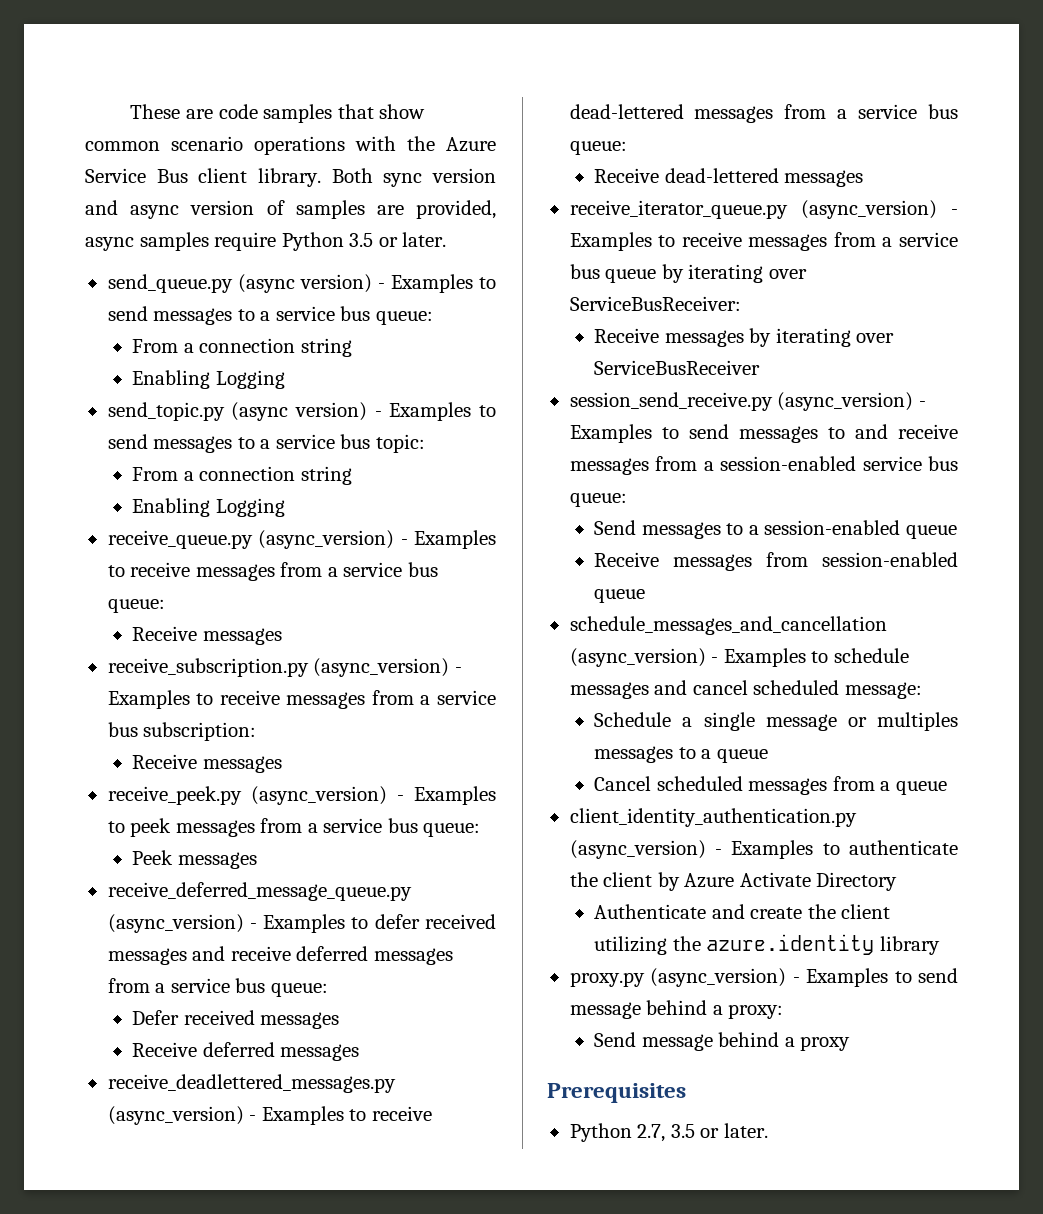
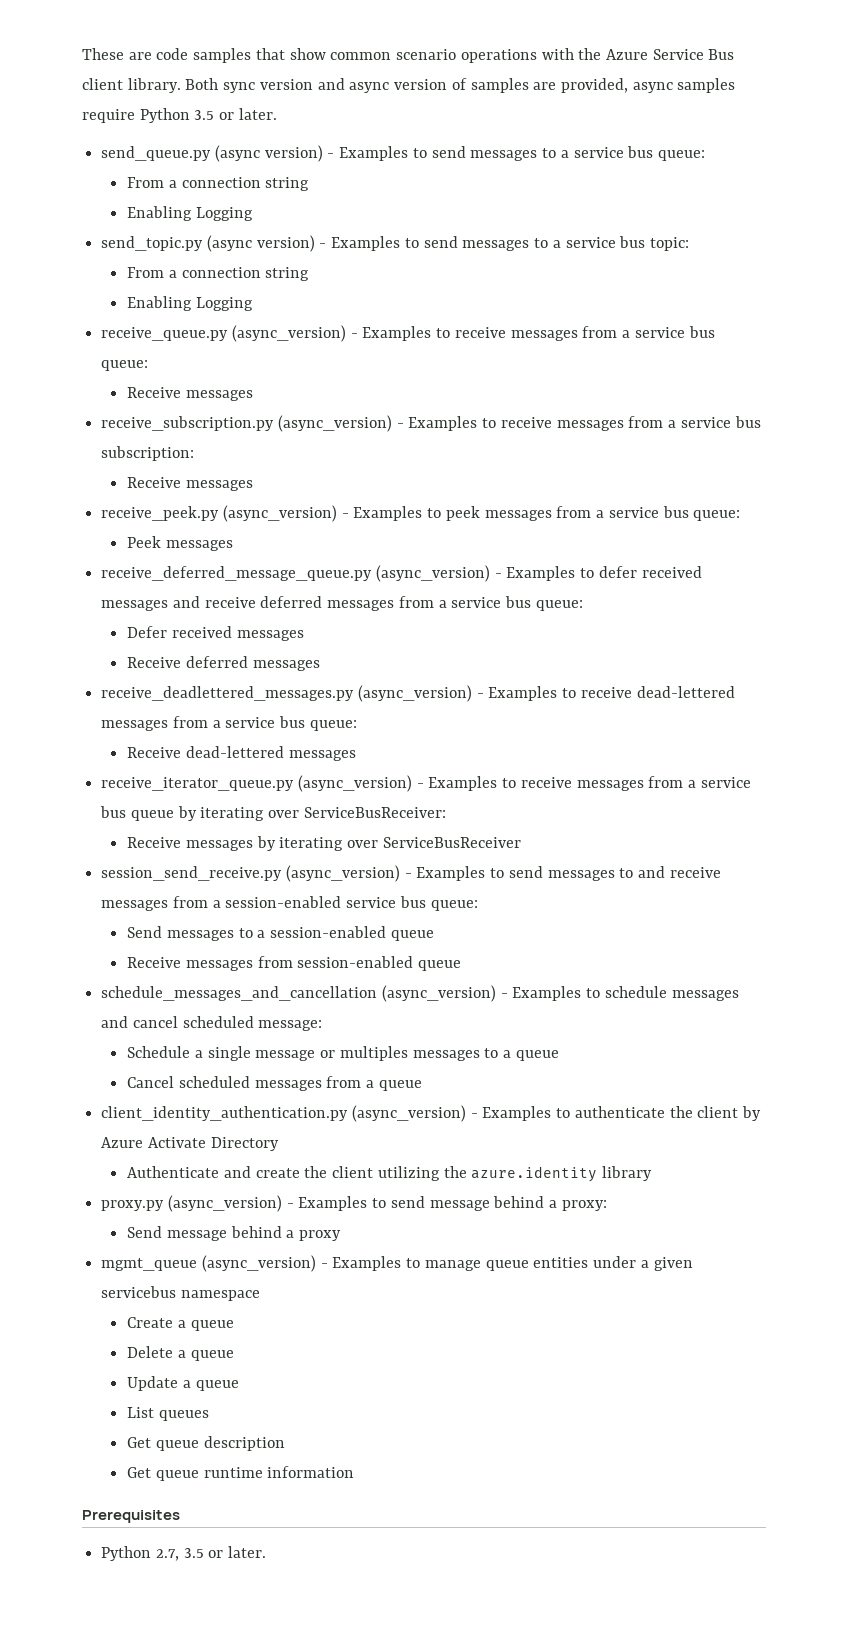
(851, 1043) none -> [101,1255,693,1272] [101,1286,260,1301] [127,1317,234,1331] [127,1346,234,1361] [127,1376,239,1391] [127,1407,209,1421] [127,1436,285,1451] [127,1466,355,1481] // mgmt_queue (async_version) - Examples to manage queue entities under a given servicebus namespace // Create a queue // Delete a queue // Update a queue // List queues // Get queue description // Get queue runtime information

